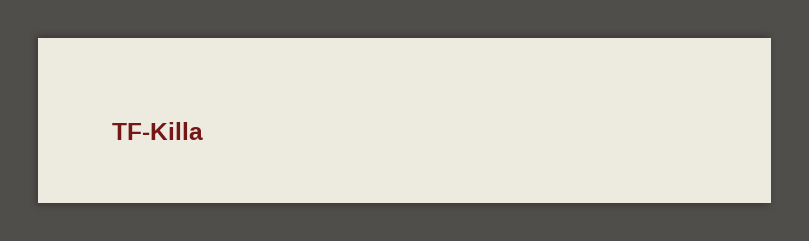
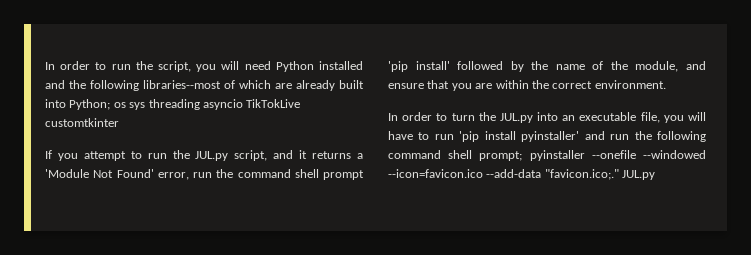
[112,122,203,140] TF-Killa -> [45,61,363,72] [45,80,364,91] [45,99,301,110] [45,118,119,127] [45,150,363,161] [45,169,364,180] [388,61,706,72] [388,80,666,91] [388,112,706,123] [388,131,706,142] [388,150,706,161] [388,169,656,180] In order to run the script, you will need Python installed and the following libraries--most of which are already built into Python; os sys threading asyncio TikTokLive customtkinter // If you attempt to run the JUL.py script, and it returns a 'Module Not Found' error, run the command shell prompt 'pip install' followed by the name of the module, and ensure that you are within the correct environment. // In order to turn the JUL.py into an executable file, you will have to run 'pip install pyinstaller' and run the following command shell prompt; pyinstaller --onefile --windowed --icon=favicon.ico --add-data "favicon.ico;." JUL.py

